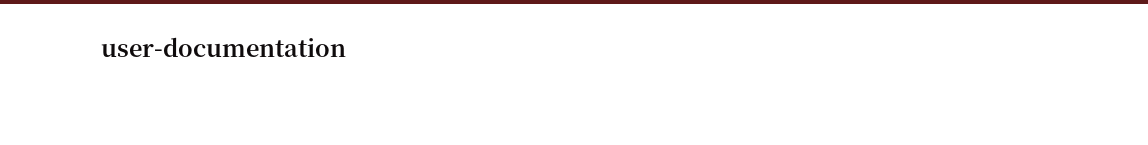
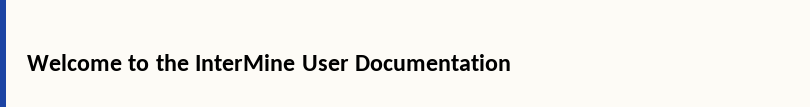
[101,37,346,57] user-documentation -> [27,54,512,71] Welcome to the InterMine User Documentation

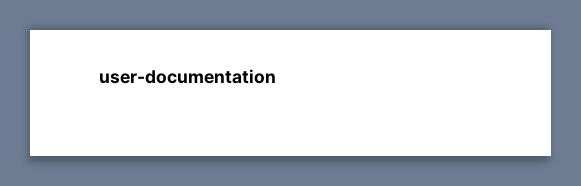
[27,54,512,71] Welcome to the InterMine User Documentation -> [99,69,276,84] user-documentation

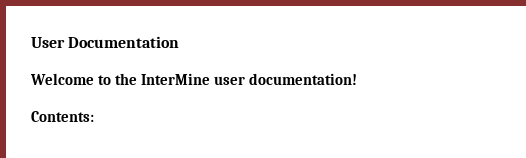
[99,69,276,84] user-documentation -> [31,36,180,48] [30,73,357,85] [31,111,94,122] User Documentation // Welcome to the InterMine user documentation! // Contents:

